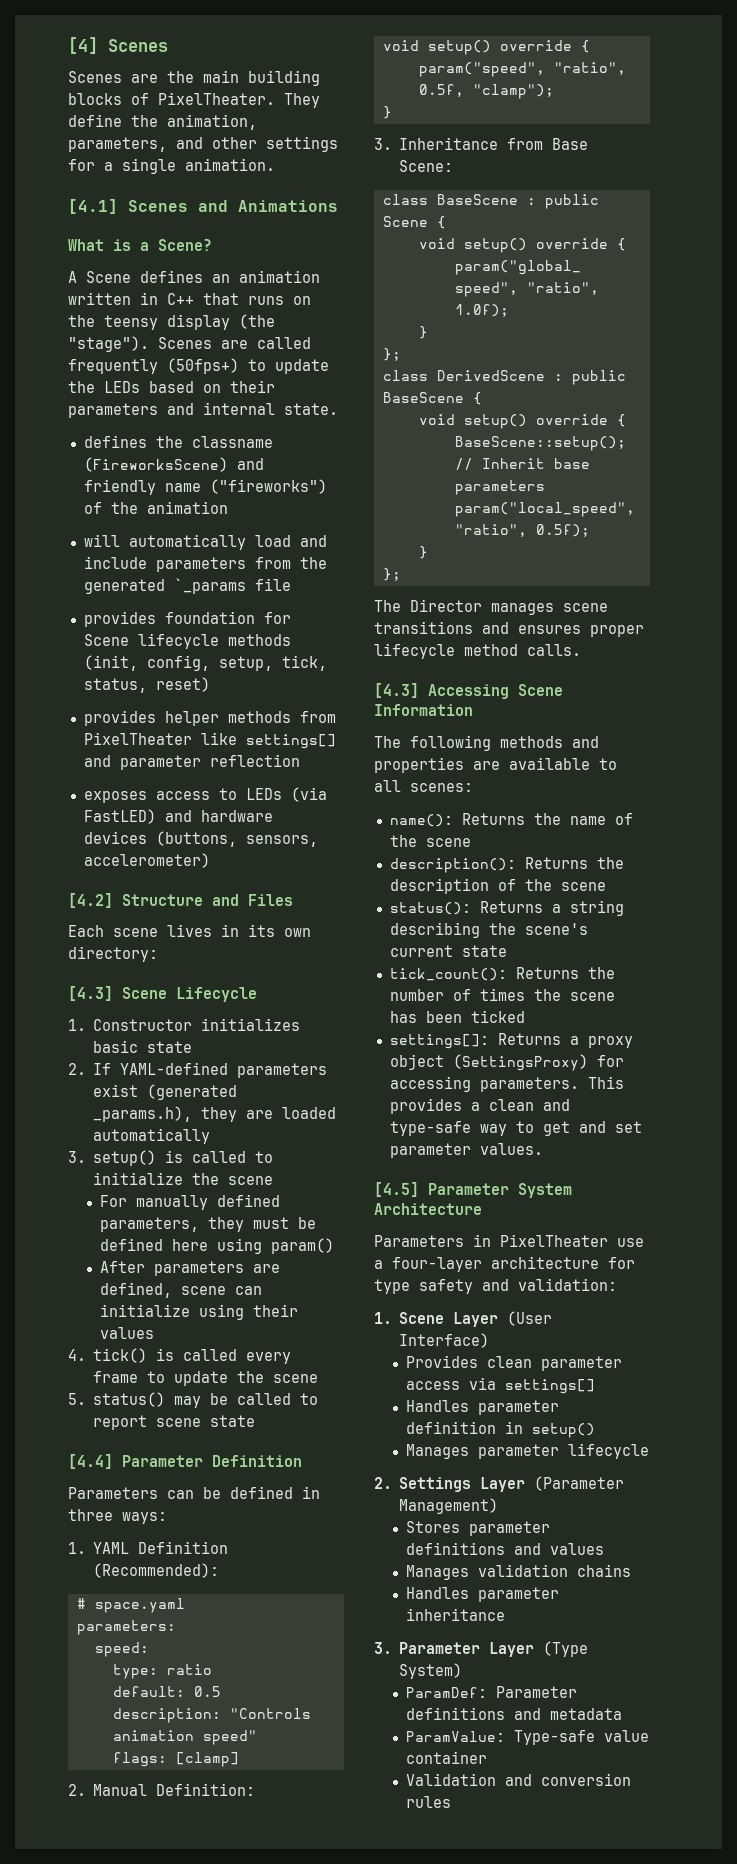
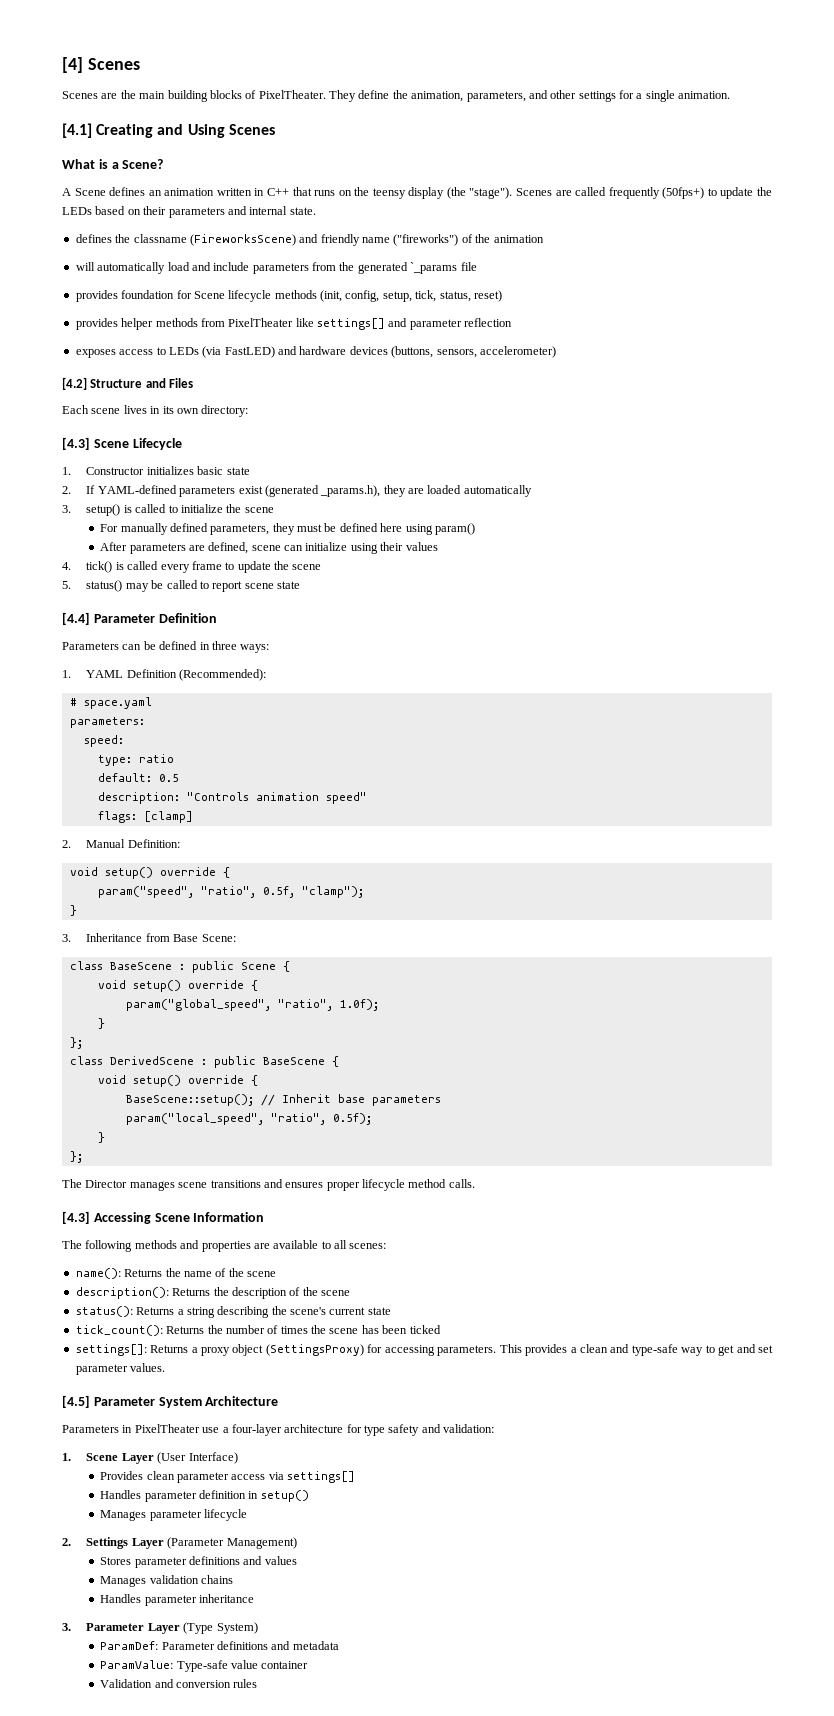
[128,200,338,212] Scenes and Animations -> [96,124,275,138] Creating and Using Scenes

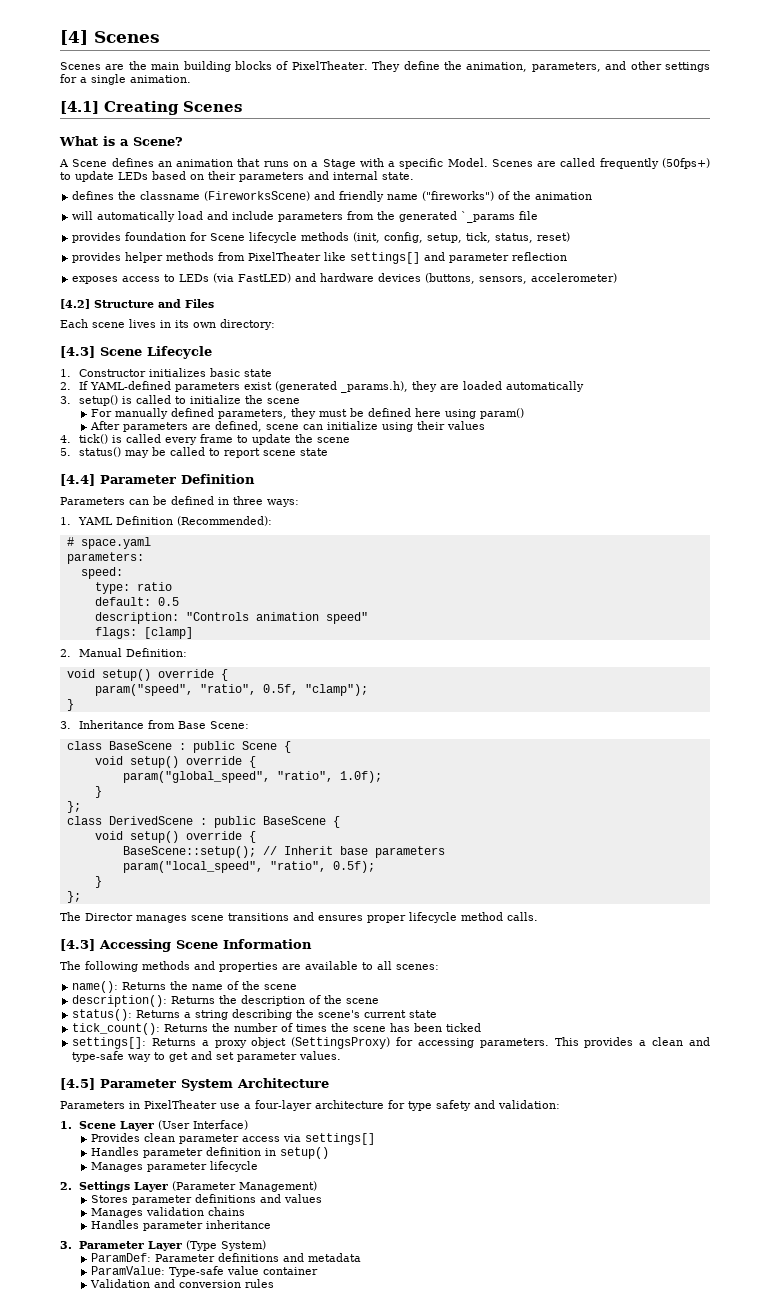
[157,124,225,138] and Using -> (179, 108) none
[216,187,513,199] written in C++ that runs on the teensy display (the "stage"). -> [237,158,488,169] that runs on a Stage with a specific Model.
[757,187,773,196] the -> (114, 176) none

